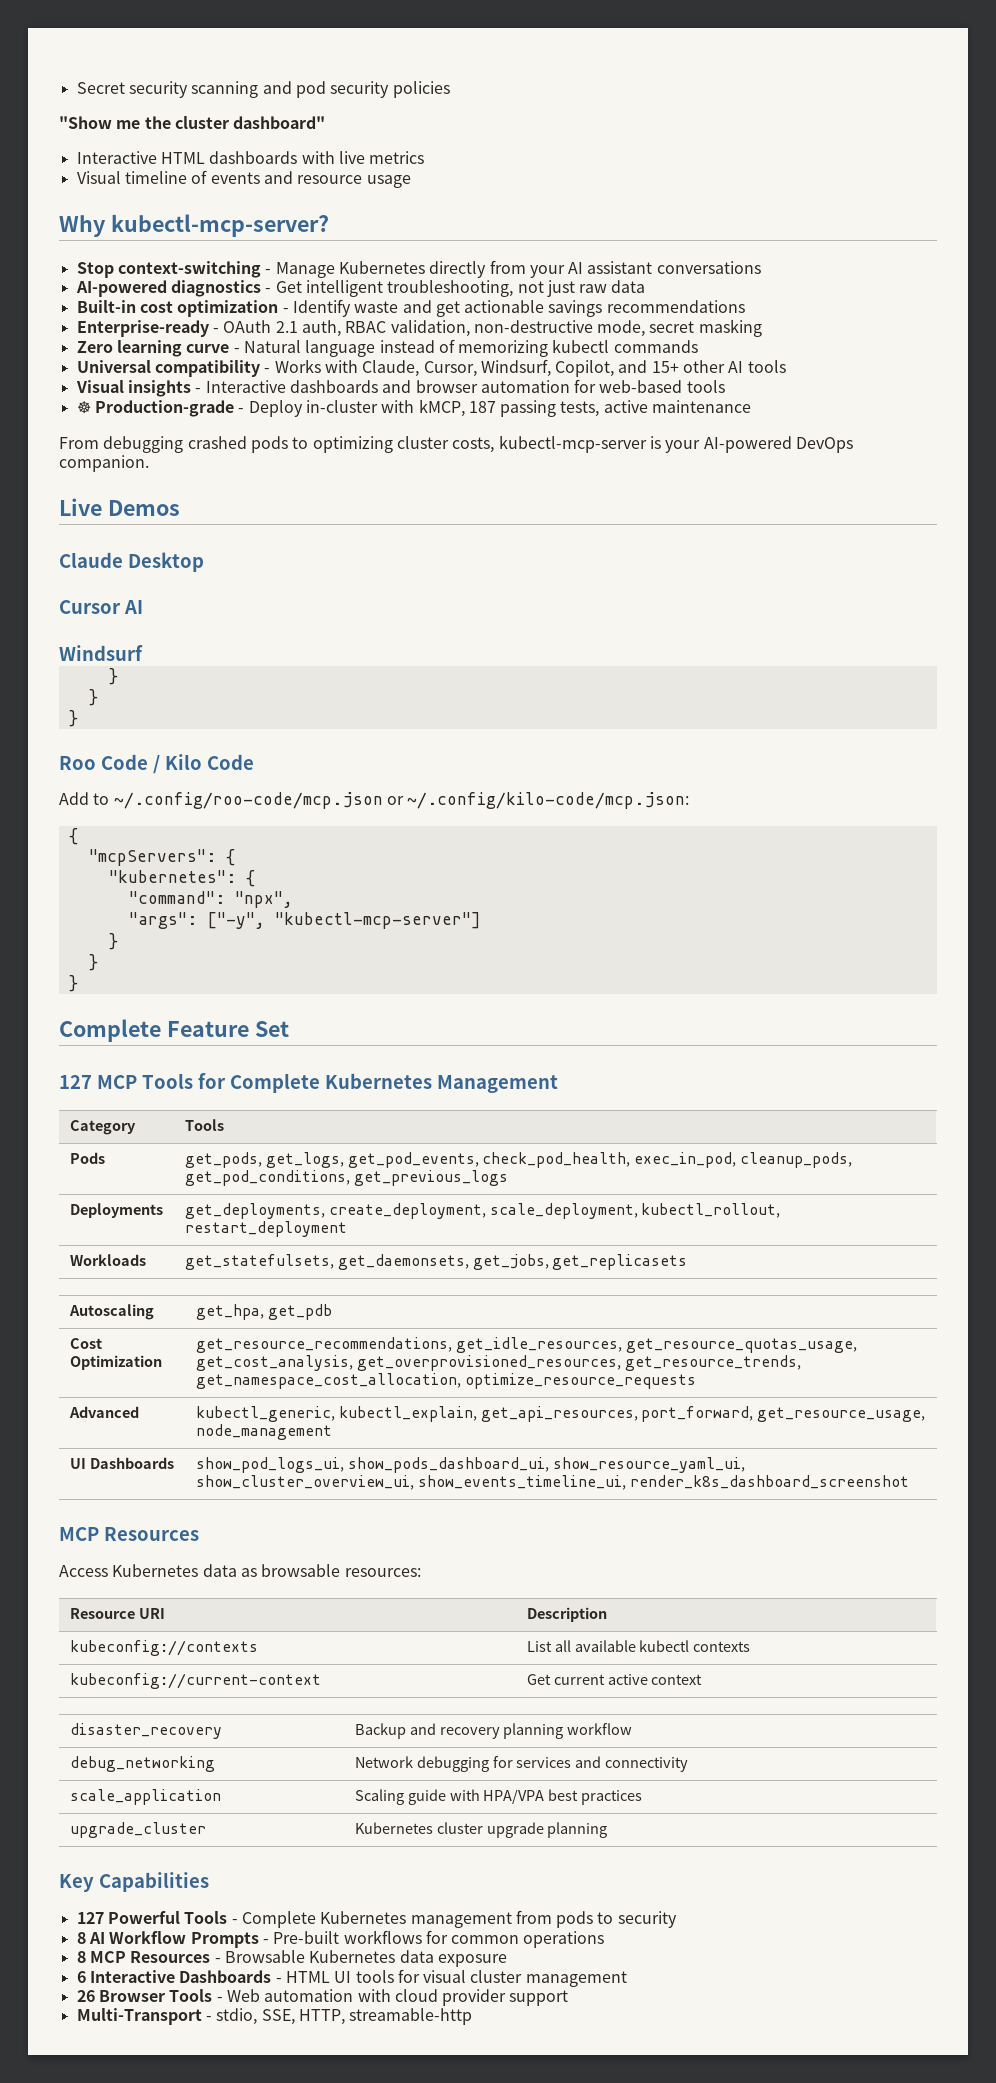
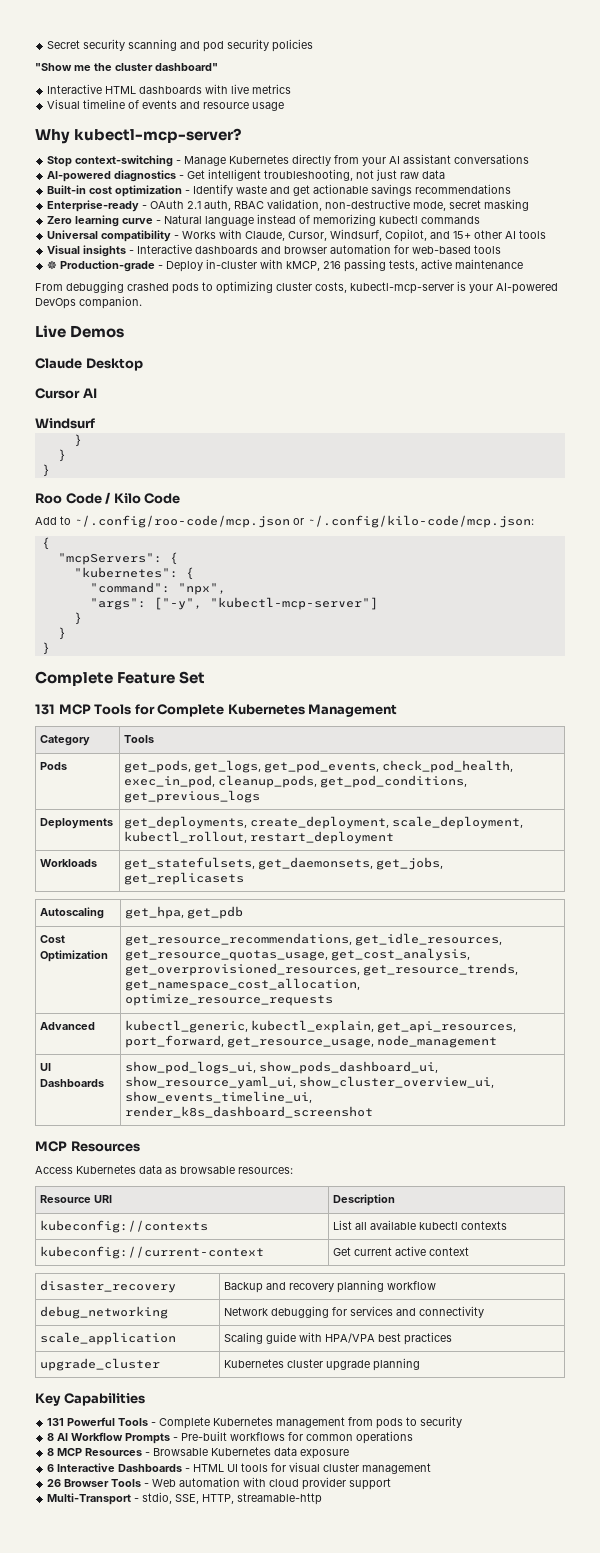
[468,401,496,413] 187 -> [323,261,342,269] 216
[59,1075,92,1089] 127 -> [35,704,55,715] 131
[76,1912,104,1924] 127 -> [47,1418,65,1426] 131

